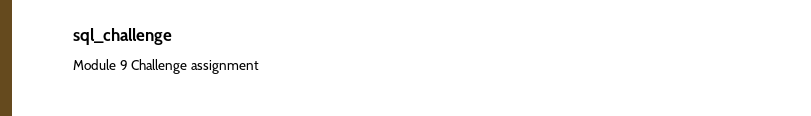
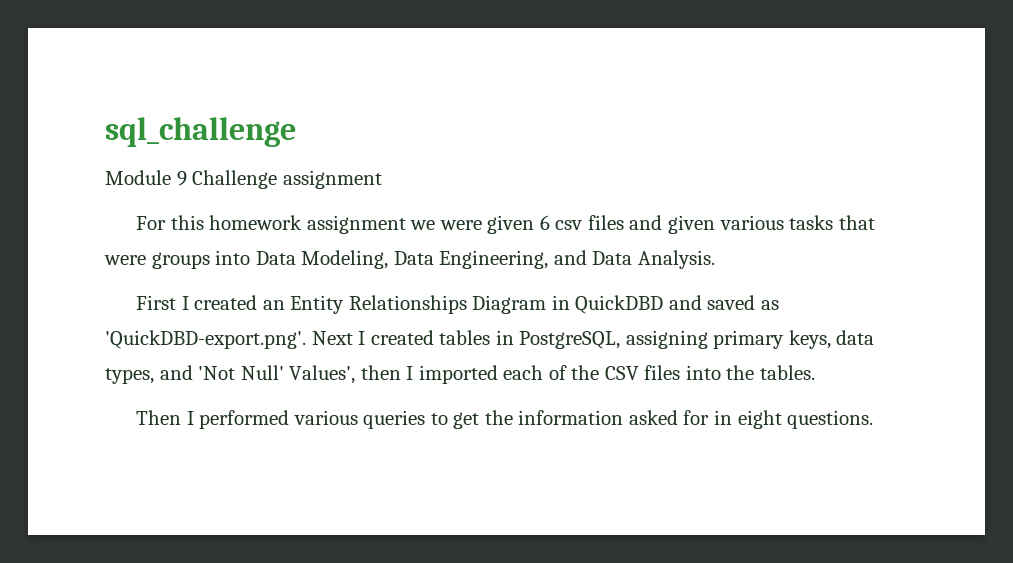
(259, 67) none -> [136,215,875,234] [104,250,715,269] [136,295,779,314] [105,330,875,349] [105,365,816,384] [136,410,874,429] // For this homework assignment we were given 6 csv files and given various tasks that were groups into Data Modeling, Data Engineering, and Data Analysis. // First I created an Entity Relationships Diagram in QuickDBD and saved as 'QuickDBD-export.png'. Next I created tables in PostgreSQL, assigning primary keys, data types, and 'Not Null' Values', then I imported each of the CSV files into the tables. // Then I performed various queries to get the information asked for in eight questions.

